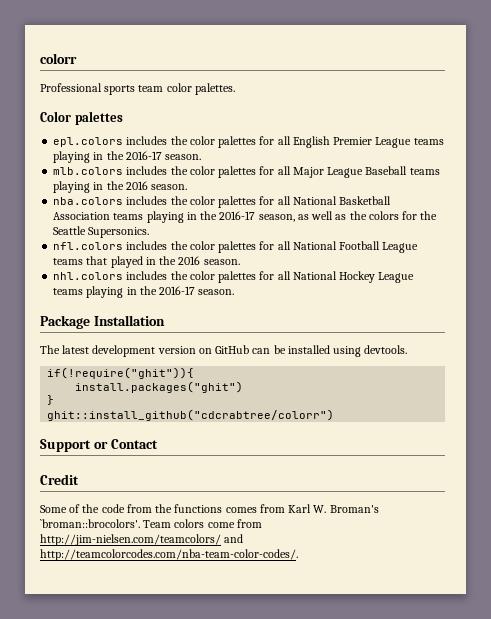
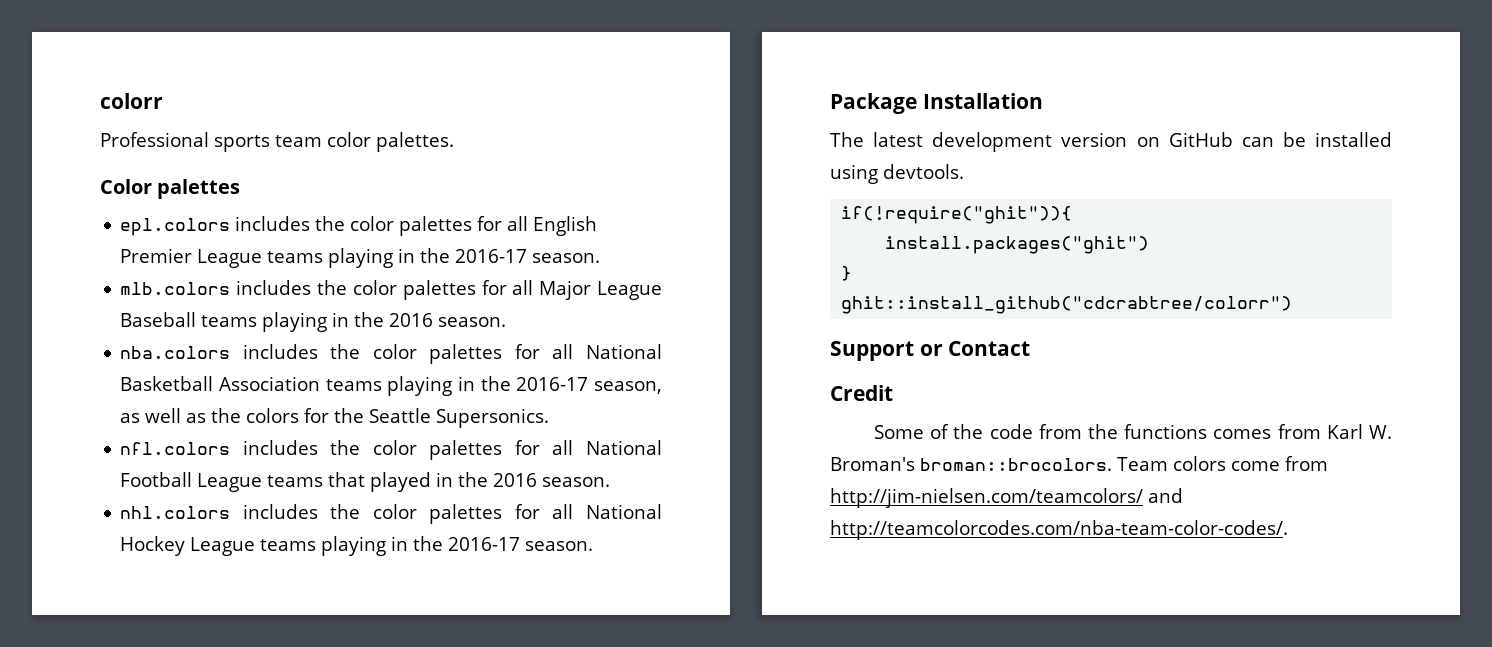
[40,519,140,528] `broman::brocolors'. -> [920,458,1112,471] broman::brocolors.

